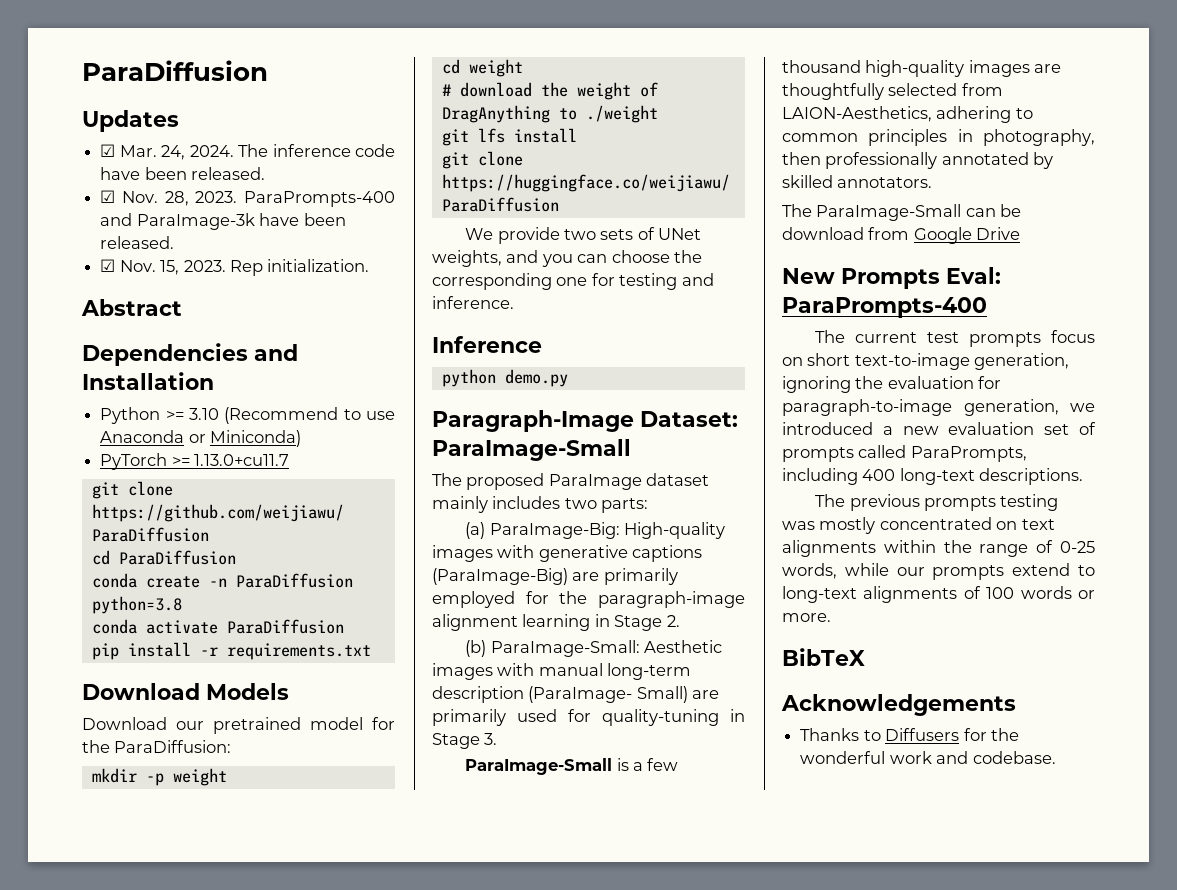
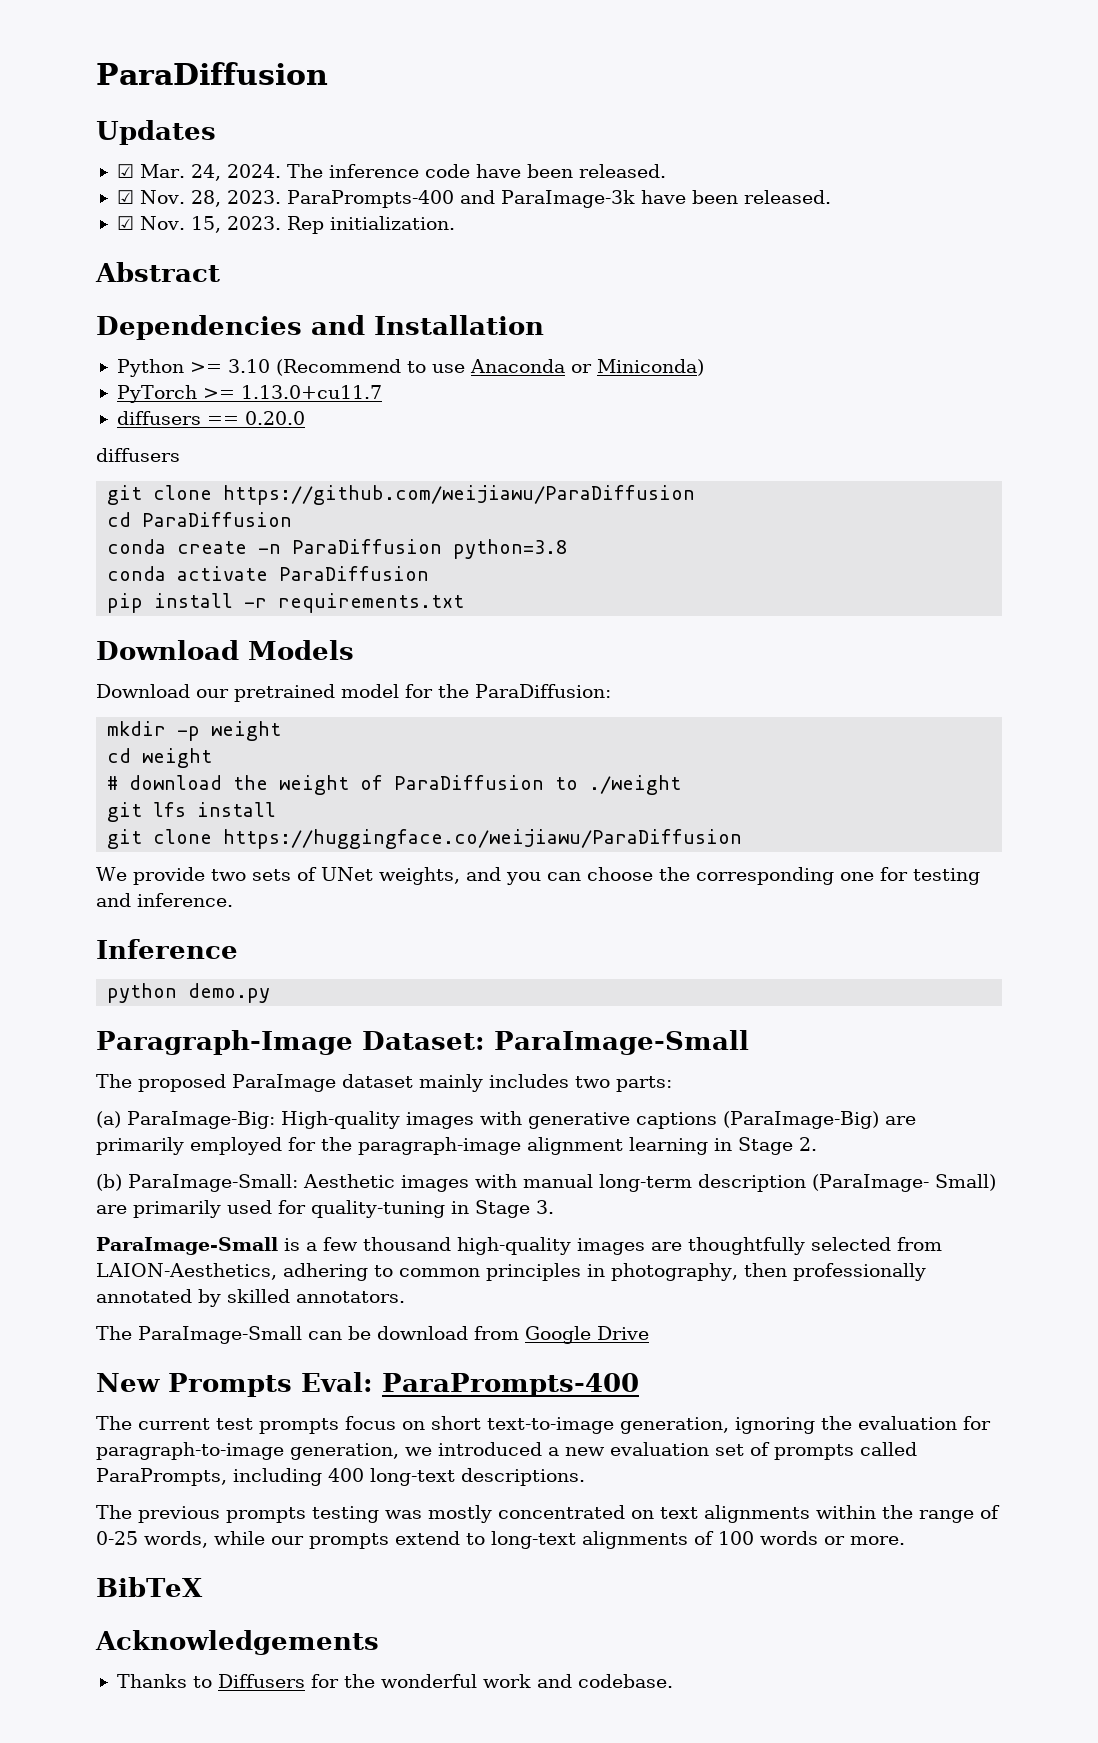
(290, 460) none -> [116,411,305,425] [96,448,180,462] // diffusers == 0.20.0 // diffusers
[441,105,550,123] DragAnything -> [394,775,545,790] ParaDiffusion

